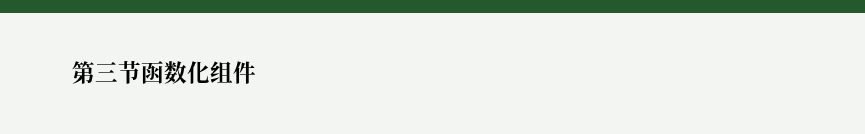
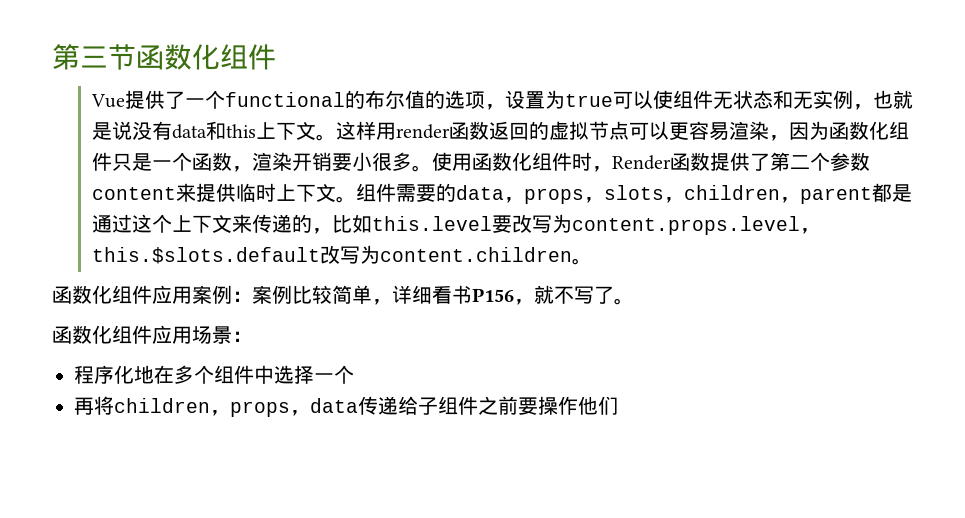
(256, 72) none -> [90,90,913,110] [91,121,909,141] [91,152,870,172] [91,183,912,204] [91,214,820,235] [91,245,592,265] [52,285,634,305] [52,325,252,344] [74,365,354,384] [74,396,618,417] // Vue提供了一个functional的布尔值的选项，设置为true可以使组件无状态和无实例，也就是说没有data和this上下文。这样用render函数返回的虚拟节点可以更容易渲染，因为函数化组件只是一个函数，渲染开销要小很多。使用函数化组件时，Render函数提供了第二个参数content来提供临时上下文。组件需要的data，props，slots，children，parent都是通过这个上下文来传递的，比如this.level要改写为content.props.level，this.$slots.default改写为content.children。 // 函数化组件应用案例：案例比较简单，详细看书P156，就不写了。 // 函数化组件应用场景： // 程序化地在多个组件中选择一个 // 再将children，props，data传递给子组件之前要操作他们

